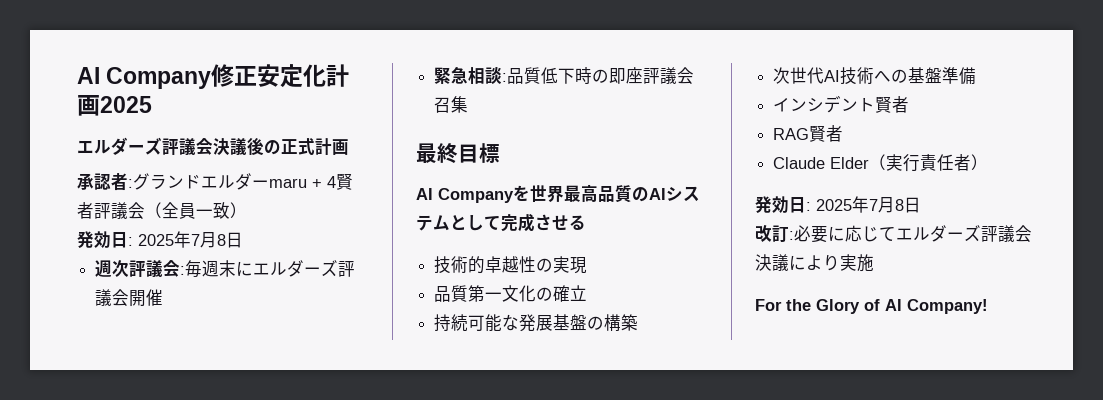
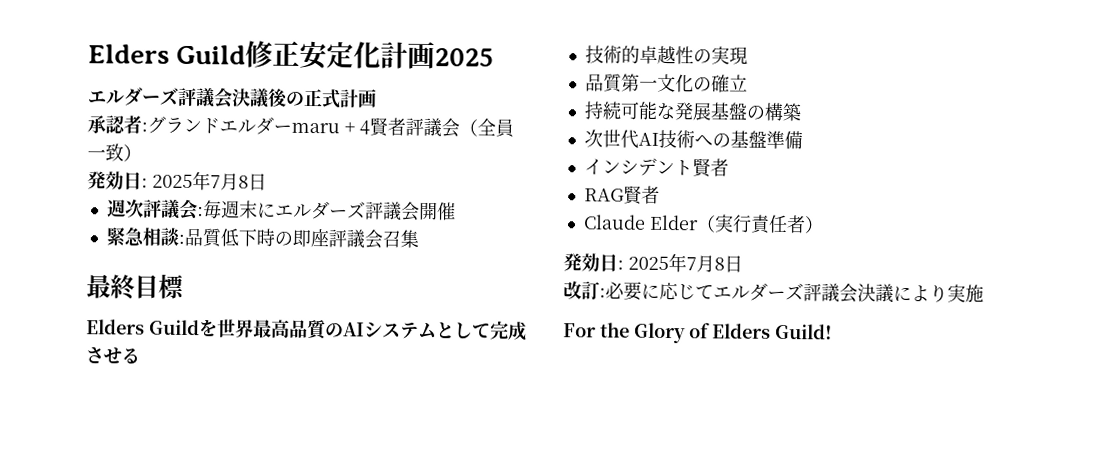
[77,67,212,89] AI Company -> [88,44,247,65] Elders Guild
[416,188,514,203] AI Company -> [86,319,200,336] Elders Guild
[885,299,988,314] AI Company! -> [712,323,832,340] Elders Guild!

